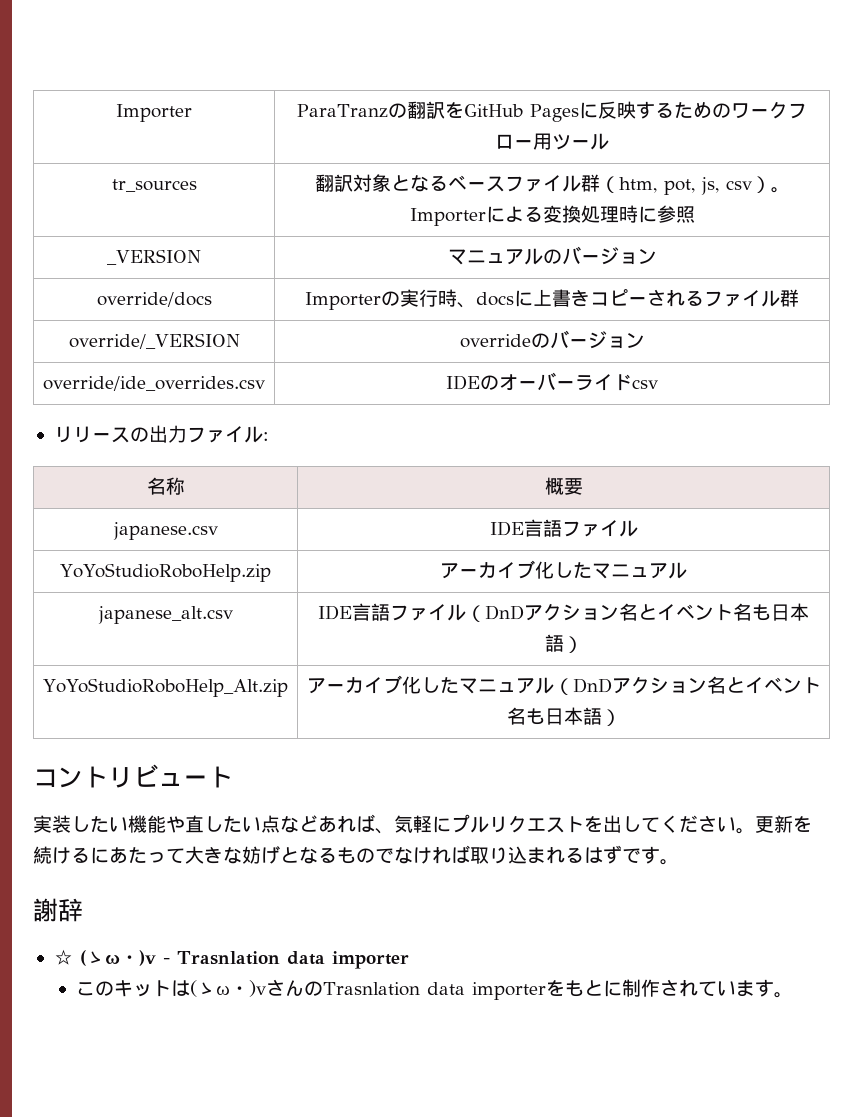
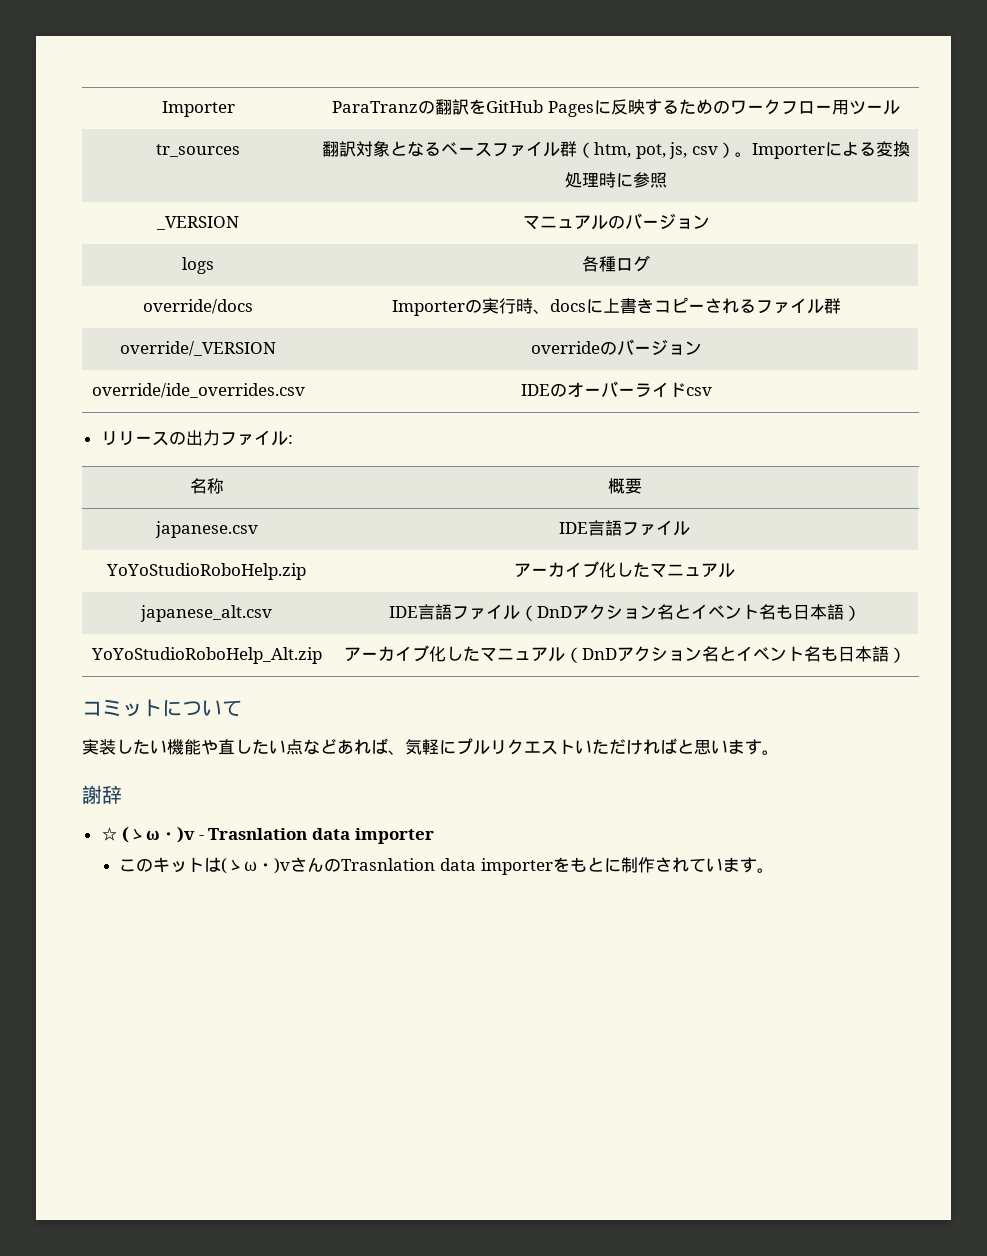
(657, 256) none -> [182,257,214,274] [582,255,650,272] // logs | 各種ログ
[58,764,233,788] ントリビュート -> [102,699,242,717] ミットについて
[584,815,812,834] [33,845,641,864] を出してください。更新を続けるにあたって大きな妨げとなるものでなければ取り込まれるはずで -> [575,738,745,755] いただければと思いま

